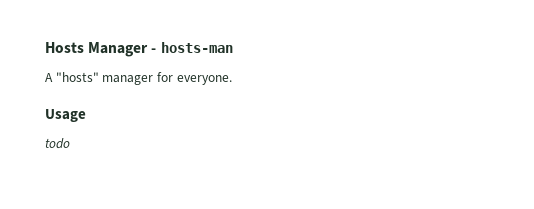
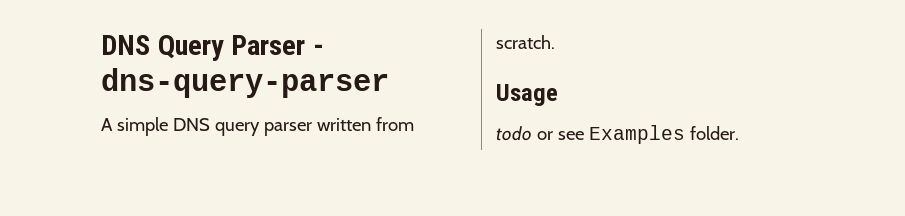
[45,42,233,57] [45,72,232,85] [45,109,86,122] [45,138,70,149] Hosts Manager - hosts-man // A "hosts" manager for everyone. // Usage // todo -> [101,35,325,61] [101,68,389,98] [101,117,414,136] [496,35,555,49] [496,84,558,106] [496,125,739,144] DNS Query Parser - dns-query-parser // A simple DNS query parser written from scratch. // Usage // todo or see Examples folder.

